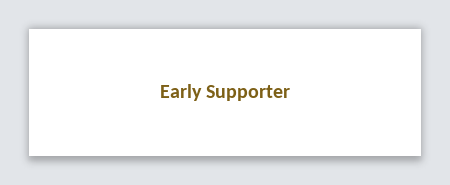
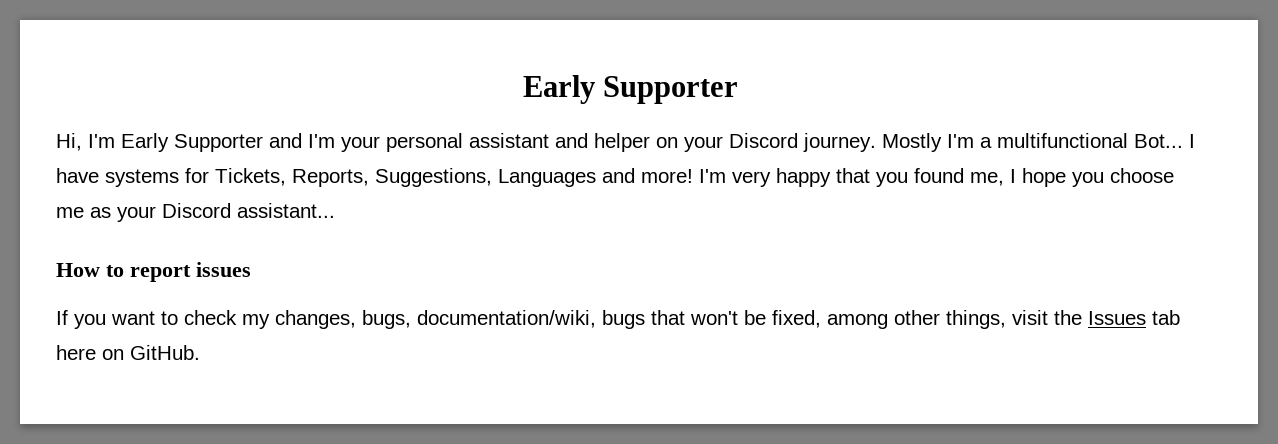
[159,84,291,101] Early Supporter -> [522,75,739,104] [56,133,1195,152] [56,168,1174,187] [56,203,335,222] [56,262,251,282] [56,310,1180,329] [56,345,200,360] Early Supporter // Hi, I'm Early Supporter and I'm your personal assistant and helper on your Discord journey. Mostly I'm a multifunctional Bot... I have systems for Tickets, Reports, Suggestions, Languages and more! I'm very happy that you found me, I hope you choose me as your Discord assistant... // How to report issues // If you want to check my changes, bugs, documentation/wiki, bugs that won't be fixed, among other things, visit the Issues tab here on GitHub.

